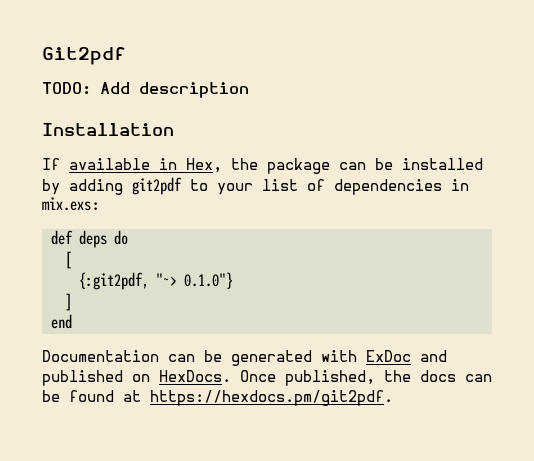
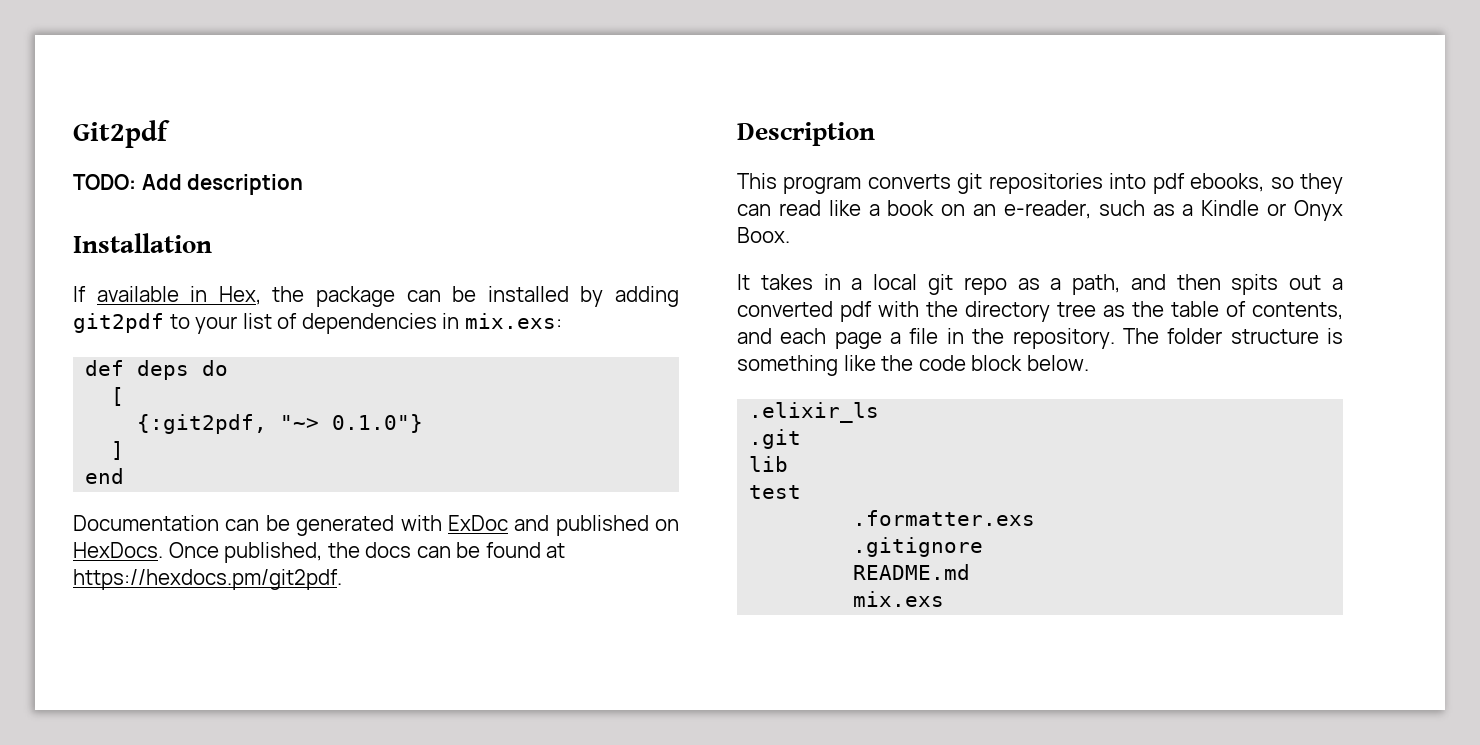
(393, 398) none -> [737,122,875,146] [737,173,1343,194] [737,200,1343,221] [737,227,790,243] [737,274,1343,295] [737,301,1343,322] [737,328,1343,349] [737,355,1089,376] [749,402,880,423] [749,429,802,449] [749,456,789,472] [749,485,802,499] [853,510,1036,526] [853,537,984,557] [853,564,971,580] [853,591,945,607] // Description // This program converts git repositories into pdf ebooks, so they can read like a book on an e-reader, such as a Kindle or Onyx Boox. // It takes in a local git repo as a path, and then spits out a converted pdf with the directory tree as the table of contents, and each page a file in the repository. The folder structure is something like the code block below. // .elixir_ls // .git // lib // test // .formatter.exs // .gitignore // README.md // mix.exs

